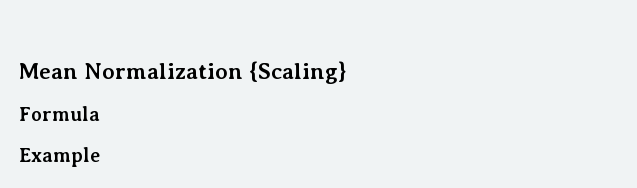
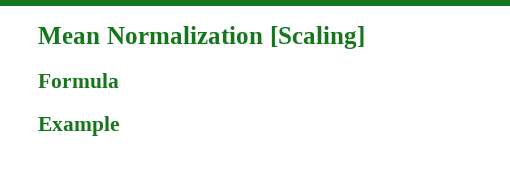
[249,61,348,84] {Scaling} -> [269,26,365,49] [Scaling]

